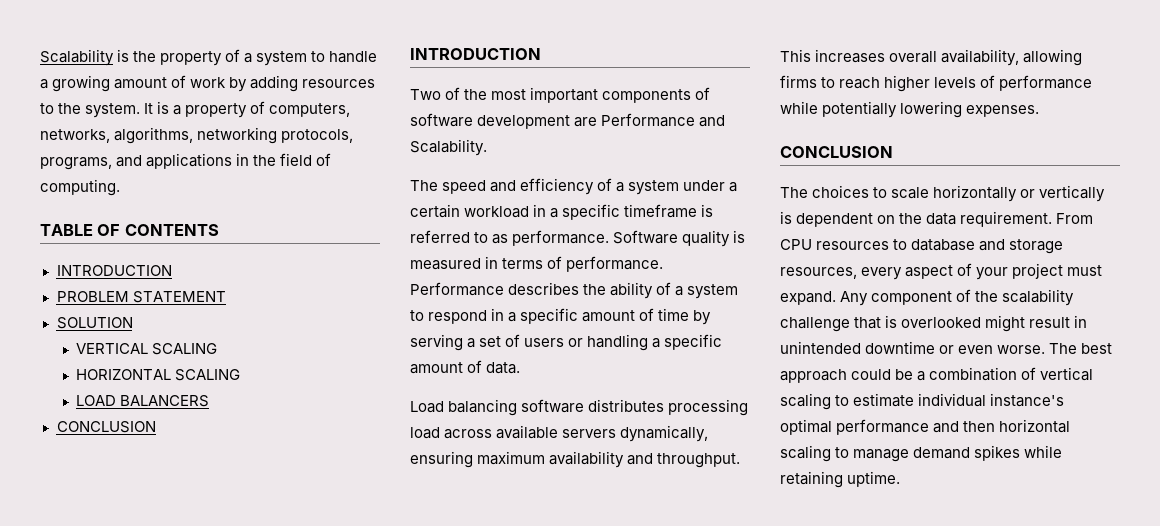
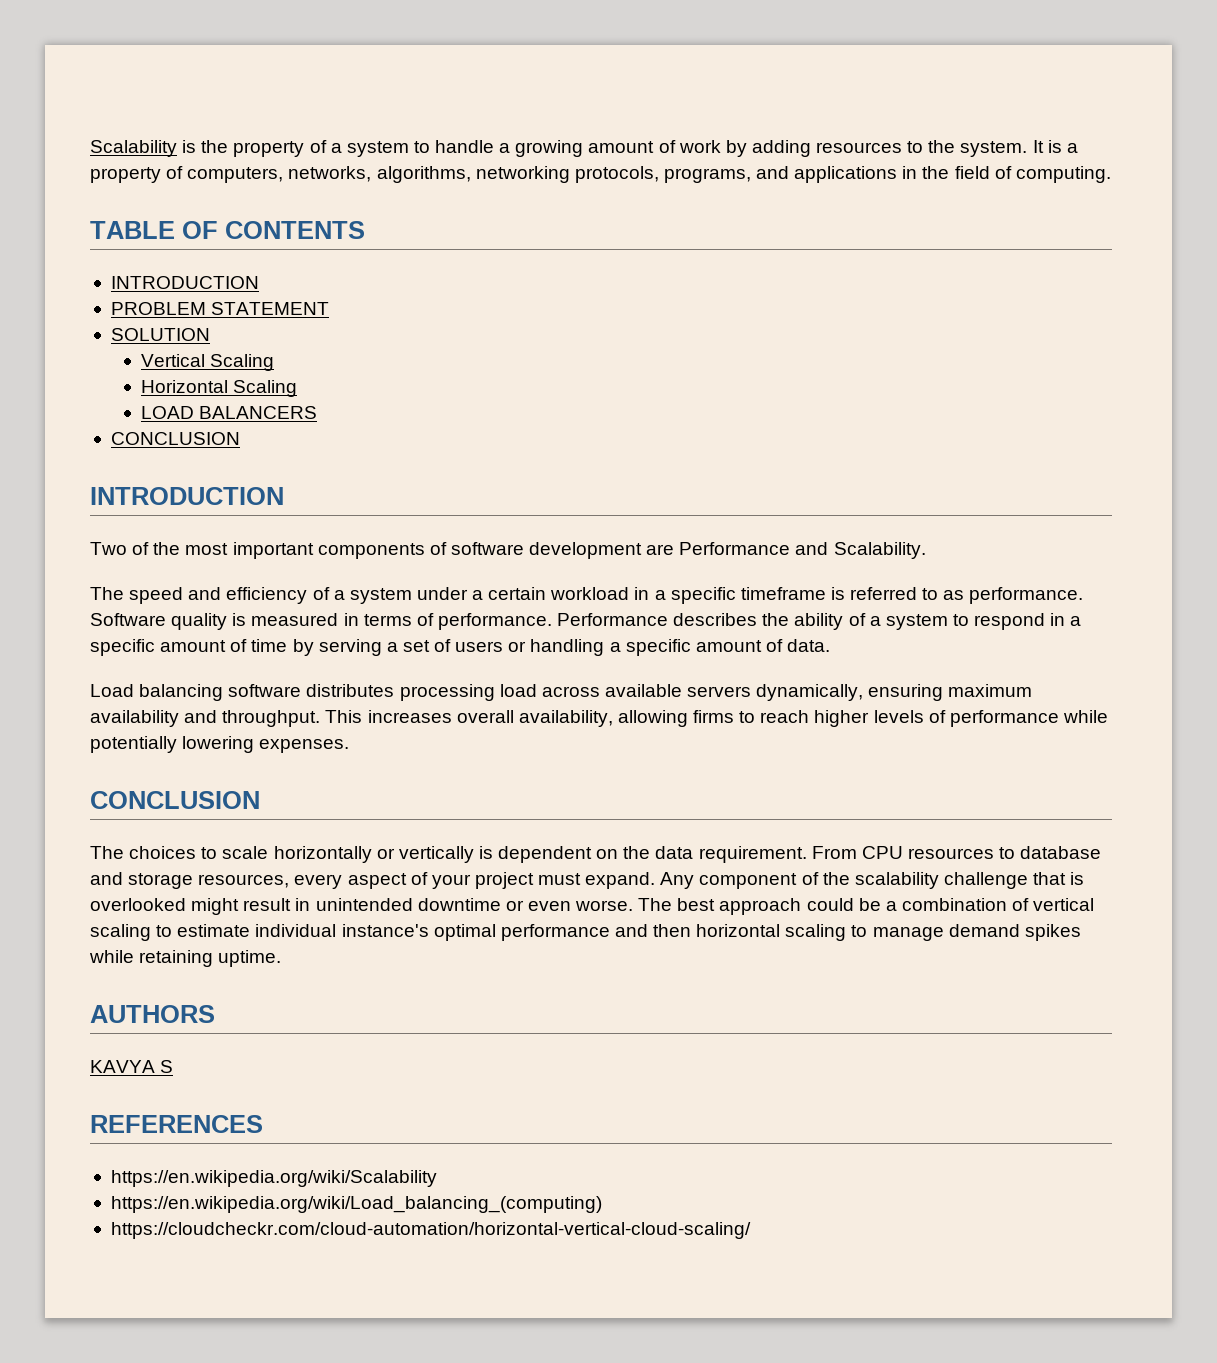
[76,343,218,355] [76,369,241,381] VERTICAL SCALING // HORIZONTAL SCALING -> [140,354,274,371] [140,380,297,397] Vertical Scaling // Horizontal Scaling
(901, 479) none -> [90,1005,215,1023] [90,1060,174,1073] [90,1115,263,1133] [110,1170,437,1187] [110,1196,602,1213] [110,1222,751,1239] // AUTHORS // KAVYA S // REFERENCES // https://en.wikipedia.org/wiki/Scalability // https://en.wikipedia.org/wiki/Load_balancing_(computing) // https://cloudcheckr.com/cloud-automation/horizontal-vertical-cloud-scaling/

